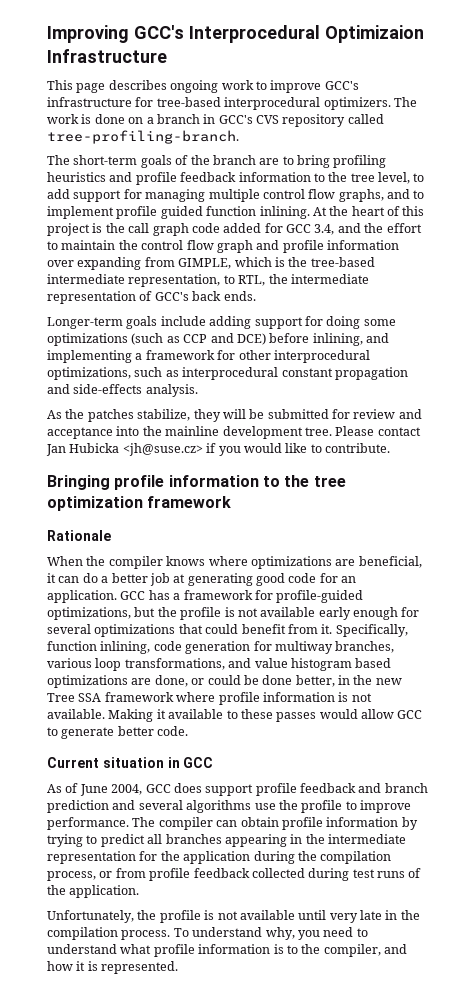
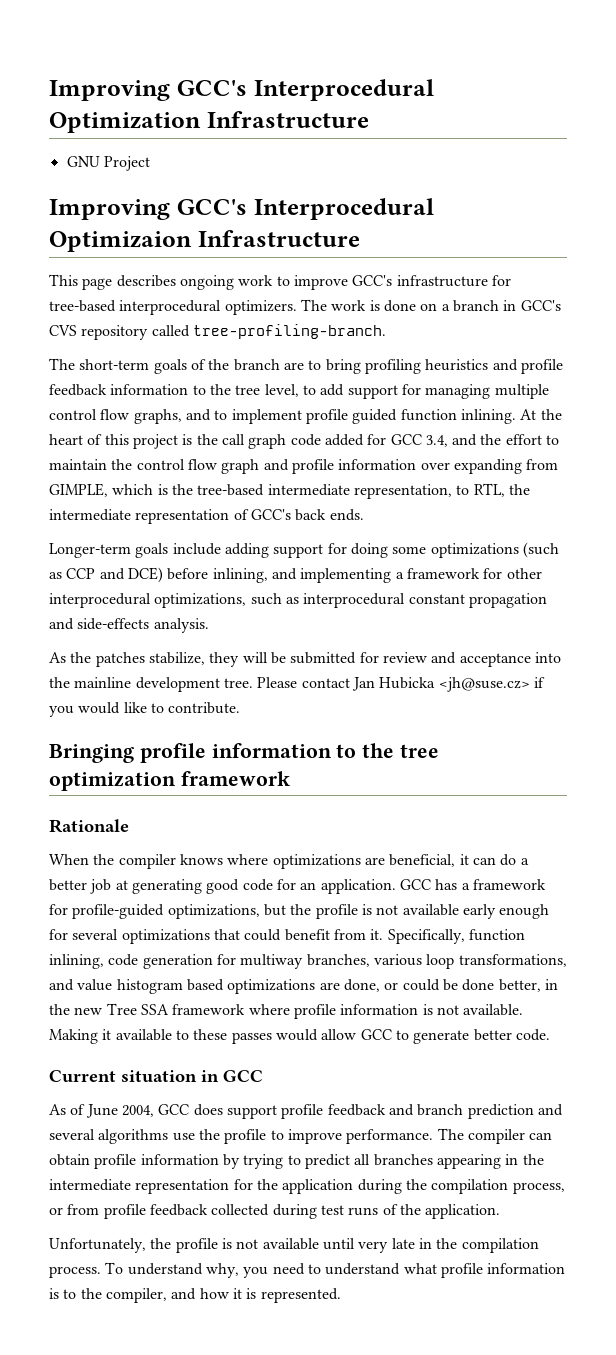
[47,25,320,43] Improving GCC's Interprocedural -> [49,79,434,101] [49,111,369,133] [66,156,150,171] [49,198,434,220] Improving GCC's Interprocedural Optimization Infrastructure // GNU Project // Improving GCC's Interprocedural

